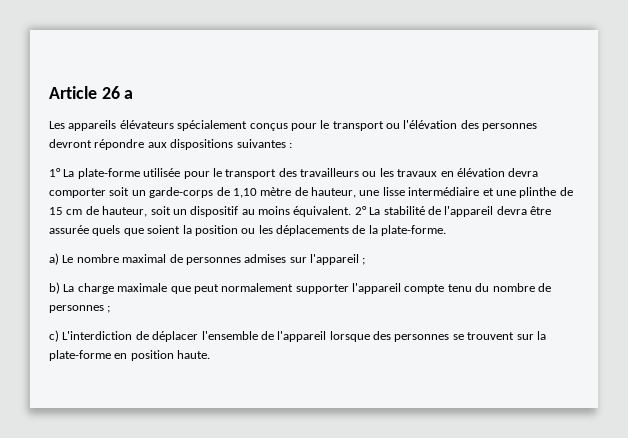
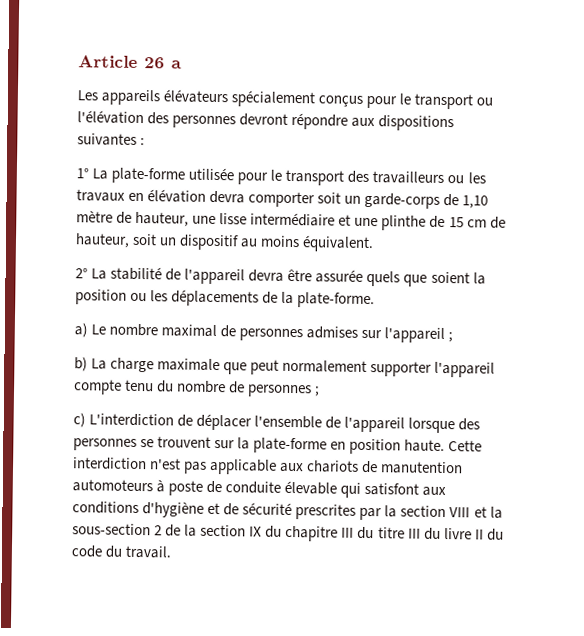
(352, 211) none -> (375, 244) //
(211, 354) none -> [448,440,483,452] [73,457,464,475] [72,479,447,498] [72,501,503,521] [72,523,504,542] [71,545,172,559] Cette interdiction n'est pas applicable aux chariots de manutention automoteurs à poste de conduite élevable qui satisfont aux conditions d'hygiène et de sécurité prescrites par la section VIII et la sous-section 2 de la section IX du chapitre III du titre III du livre II du code du travail.

